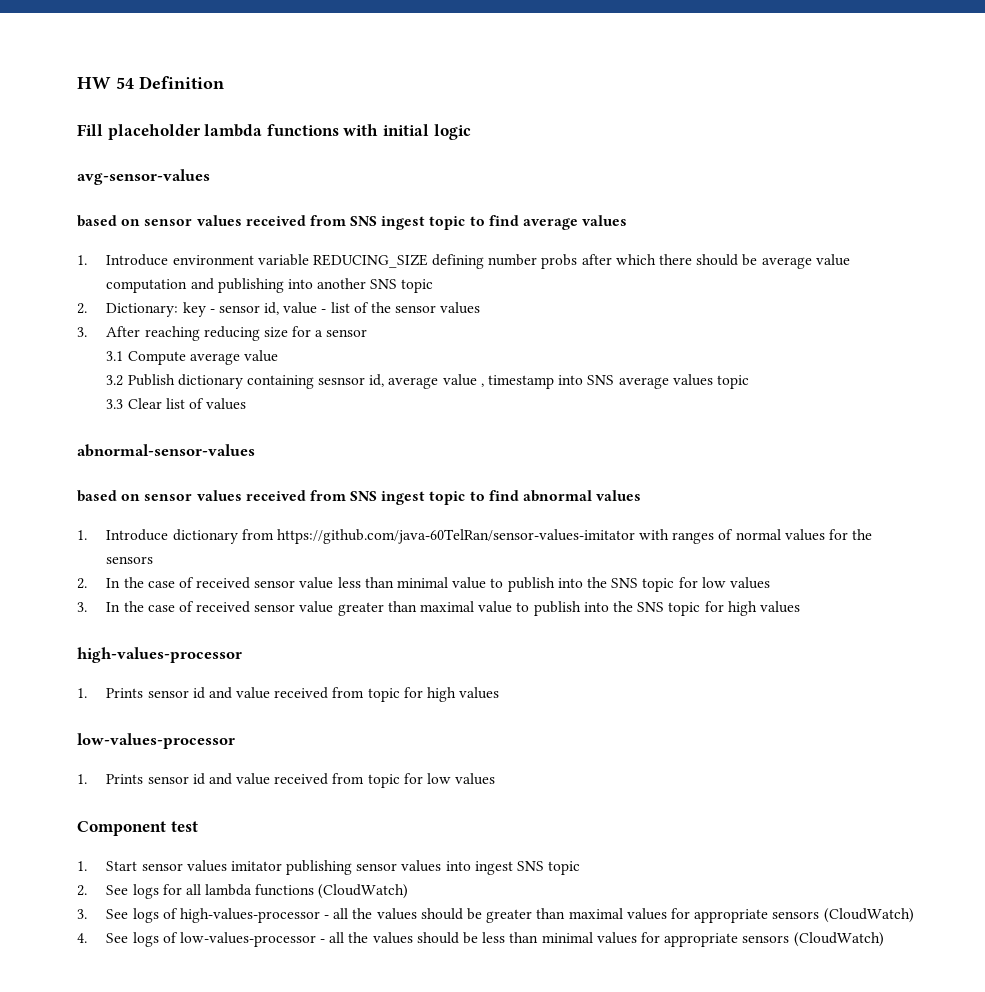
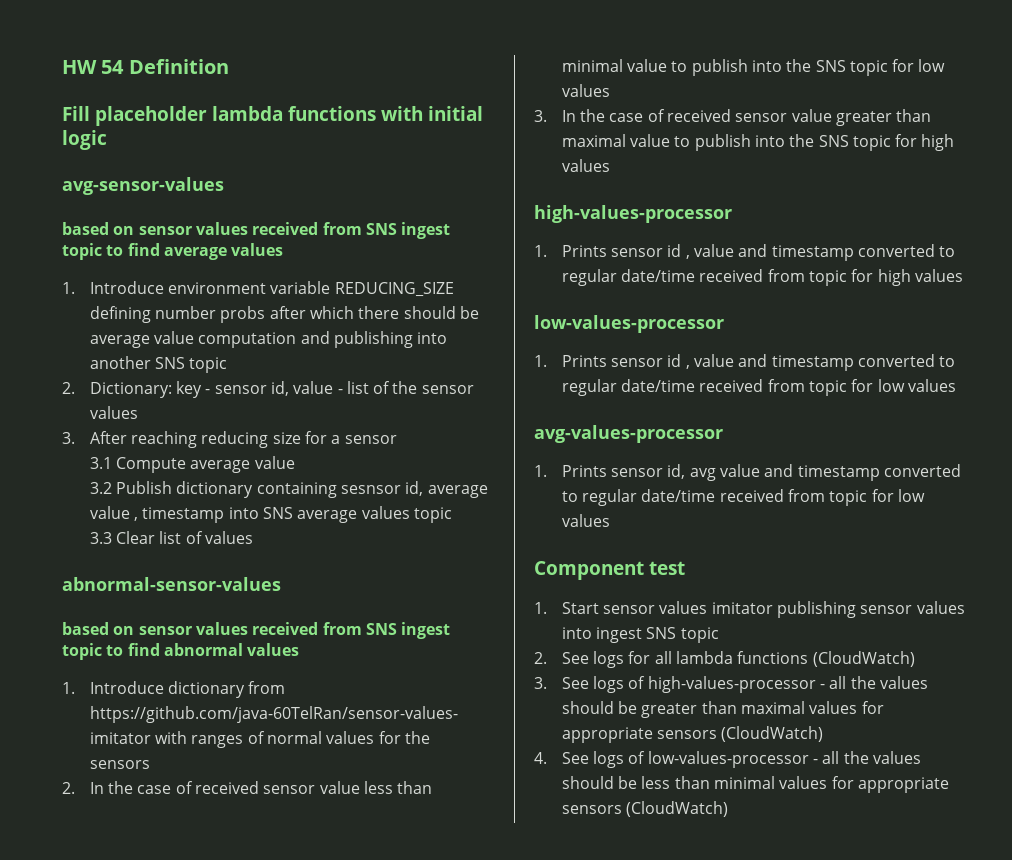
[208,687,271,699] and value -> [685,244,956,261] [561,269,695,286] , value and timestamp converted to regular date/time
[208,773,271,785] and value -> [685,354,956,371] [561,379,956,396] [534,425,723,443] [534,464,961,481] [561,489,716,506] , value and timestamp converted to regular date/time received from topic for low values // avg-values-processor // 1. Prints sensor id, avg value and timestamp converted to regular date/time

